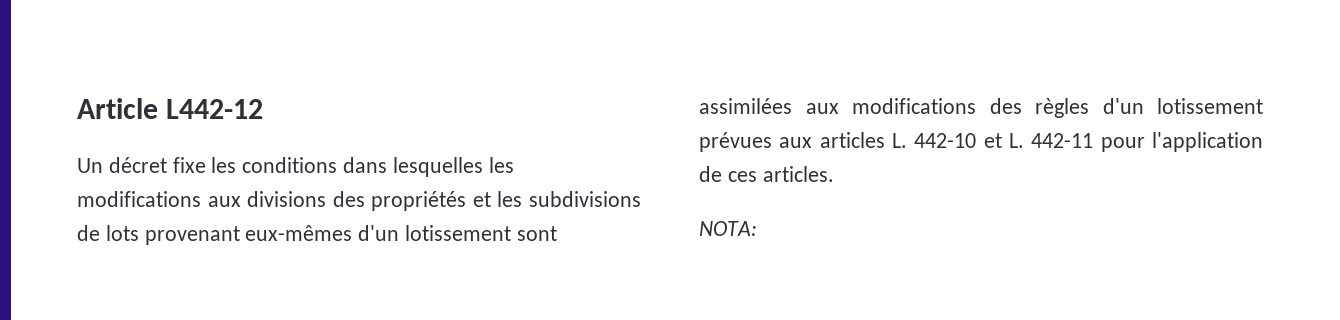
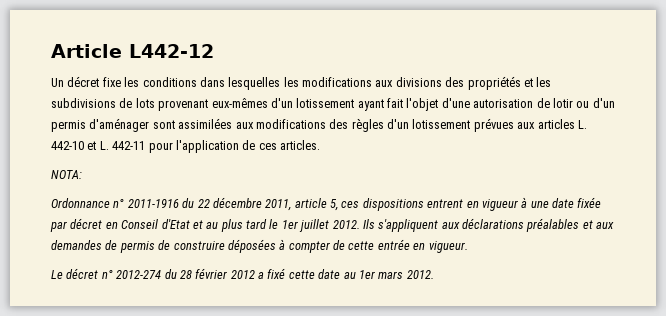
(512, 233) none -> [357,98,615,111] [51,118,150,132] ayant fait l'objet d'une autorisation de lotir ou d'un permis d'aménager
(757, 228) none -> [51,197,602,211] [50,218,615,232] [51,239,468,253] [51,268,434,279] // Ordonnance n° 2011-1916 du 22 décembre 2011, article 5, ces dispositions entrent en vigueur à une date fixée par décret en Conseil d'Etat et au plus tard le 1er juillet 2012. Ils s'appliquent aux déclarations préalables et aux demandes de permis de construire déposées à compter de cette entrée en vigueur. // Le décret n° 2012-274 du 28 février 2012 a fixé cette date au 1er mars 2012.

